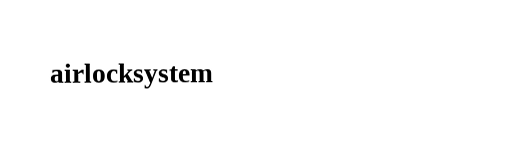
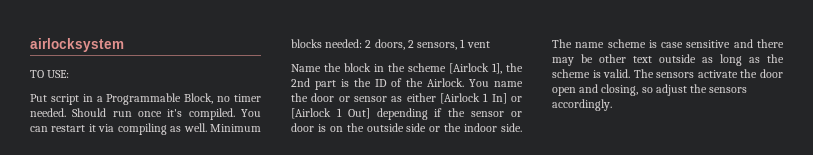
(214, 76) none -> [30,70,70,78] [30,93,261,105] [30,108,261,120] [30,123,261,135] [291,39,490,50] [291,63,523,74] [291,78,523,90] [291,93,522,104] [291,108,522,120] [291,123,522,132] [552,39,784,48] [552,54,784,66] [552,69,783,78] [552,84,748,96] [552,99,612,111] // TO USE: // Put script in a Programmable Block, no timer needed. Should run once it's compiled. You can restart it via compiling as well. Minimum blocks needed: 2 doors, 2 sensors, 1 vent // Name the block in the scheme [Airlock 1], the 2nd part is the ID of the Airlock. You name the door or sensor as either [Airlock 1 In] or [Airlock 1 Out] depending if the sensor or door is on the outside side or the indoor side. The name scheme is case sensitive and there may be other text outside as long as the scheme is valid. The sensors activate the door open and closing, so adjust the sensors accordingly.

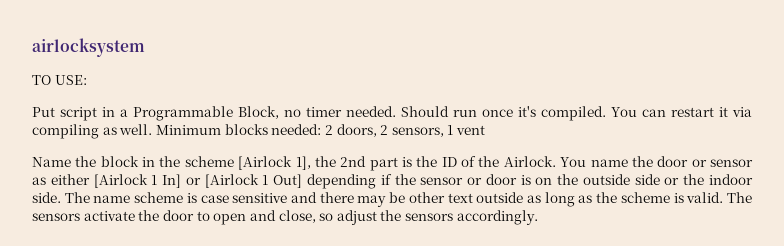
(783, 73) none -> [196,211,210,221] to
[601,84,639,96] closing, -> [278,210,316,223] close,

